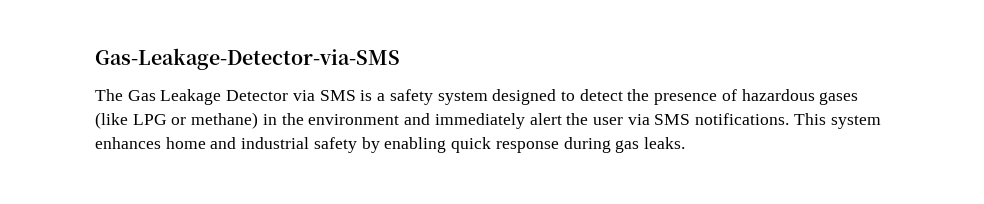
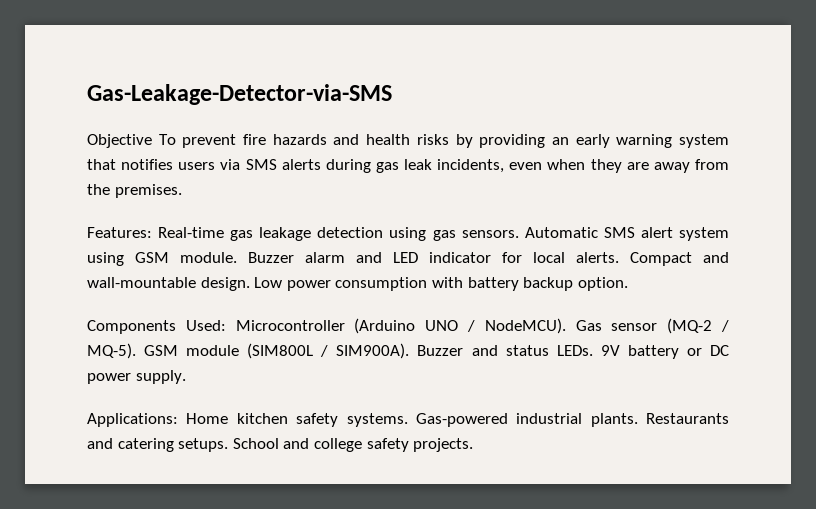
[95,89,859,105] [95,112,881,129] [95,137,685,153] The Gas Leakage Detector via SMS is a safety system designed to detect the presence of hazardous gases (like LPG or methane) in the environment and immediately alert the user via SMS notifications. This system enhances home and industrial safety by enabling quick response during gas leaks. -> [87,134,729,148] [87,159,729,173] [87,184,182,198] [87,227,729,241] [87,252,729,266] [87,277,628,291] [87,318,729,334] [87,343,730,359] [87,370,186,384] [87,413,729,427] [87,438,474,452] Objective To prevent fire hazards and health risks by providing an early warning system that notifies users via SMS alerts during gas leak incidents, even when they are away from the premises. // Features: Real-time gas leakage detection using gas sensors. Automatic SMS alert system using GSM module. Buzzer alarm and LED indicator for local alerts. Compact and wall-mountable design. Low power consumption with battery backup option. // Components Used: Microcontroller (Arduino UNO / NodeMCU). Gas sensor (MQ-2 / MQ-5). GSM module (SIM800L / SIM900A). Buzzer and status LEDs. 9V battery or DC power supply. // Applications: Home kitchen safety systems. Gas-powered industrial plants. Restaurants and catering setups. School and college safety projects.

